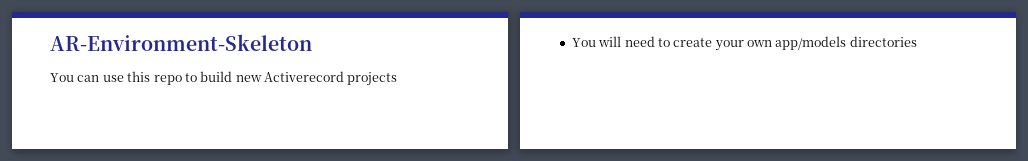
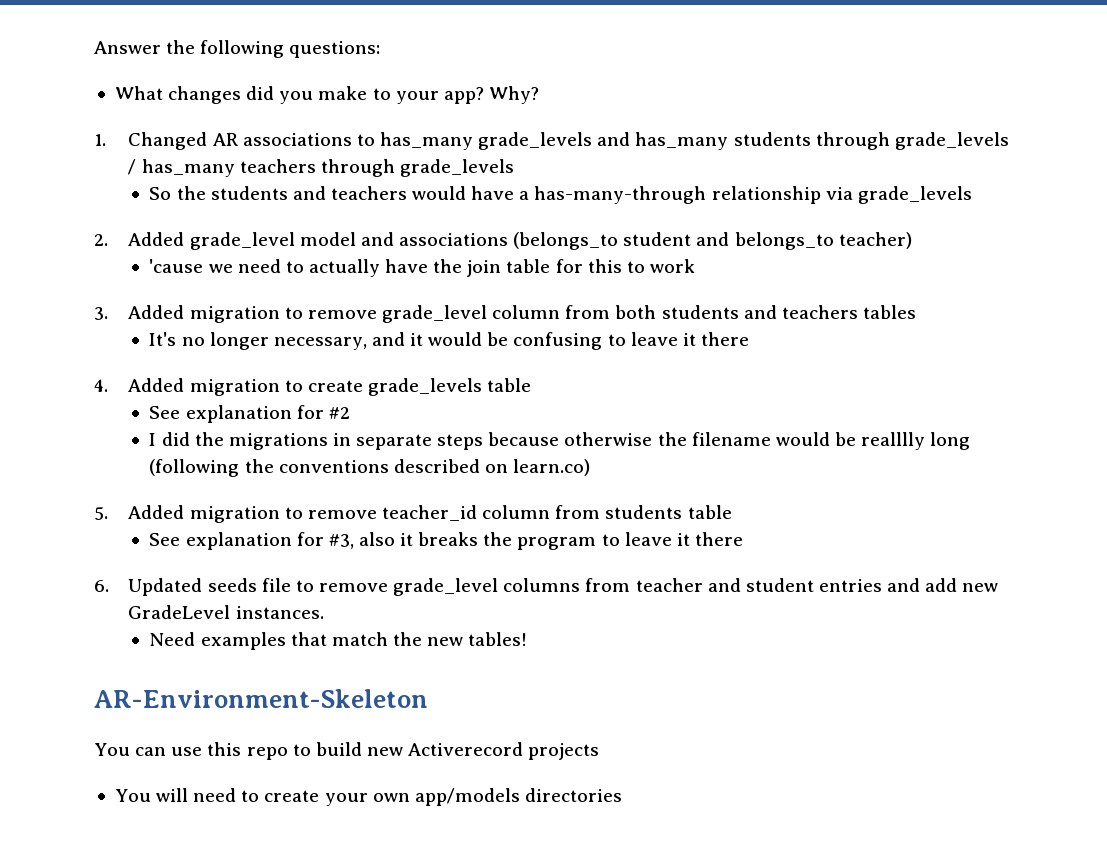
(50, 42) none -> [94,40,381,58] [114,86,539,104] [94,132,1009,150] [128,159,515,177] [149,186,972,204] [94,232,912,250] [149,259,695,277] [94,305,916,323] [149,332,749,350] [94,378,532,396] [149,405,350,423] [149,432,971,450] [149,459,591,477] [94,505,732,523] [149,532,743,550] [94,578,999,596] [128,605,324,619] [149,632,528,650] Answer the following questions: // What changes did you make to your app? Why? // 1. Changed AR associations to has_many grade_levels and has_many students through grade_levels / has_many teachers through grade_levels // So the students and teachers would have a has-many-through relationship via grade_levels // 2. Added grade_level model and associations (belongs_to student and belongs_to teacher) // 'cause we need to actually have the join table for this to work // 3. Added migration to remove grade_level column from both students and teachers tables // It's no longer necessary, and it would be confusing to leave it there // 4. Added migration to create grade_levels table // See explanation for #2 // I did the migrations in separate steps because otherwise the filename would be realllly long (following the conventions described on learn.co) // 5. Added migration to remove teacher_id column from students table // See explanation for #3, also it breaks the program to leave it there // 6. Updated seeds file to remove grade_level columns from teacher and student entries and add new GradeLevel instances. // Need examples that match the new tables! //

